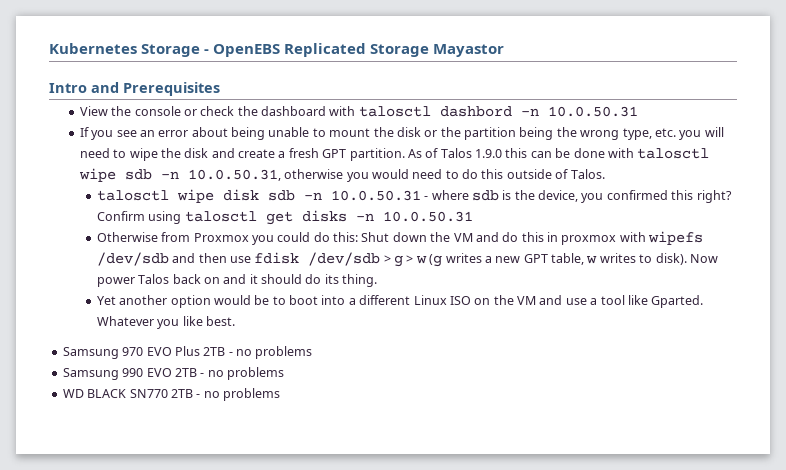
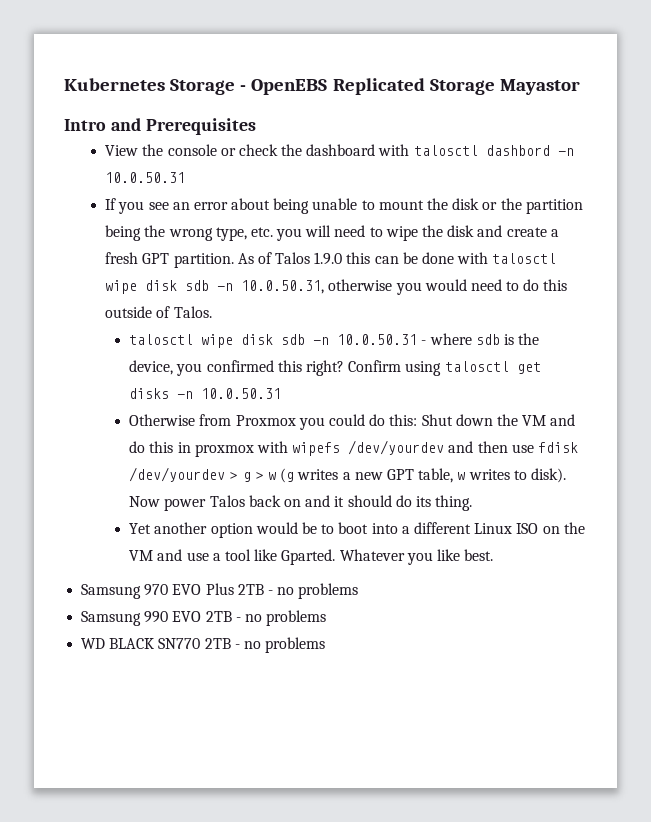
(116, 175) none -> [145,280,178,291] disk
[96,252,169,266] /dev/sdb -> [348,440,445,455] /dev/yourdev
[308,252,381,266] /dev/sdb -> [129,467,226,482] /dev/yourdev

